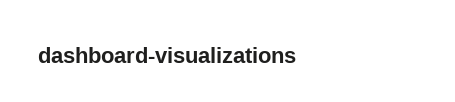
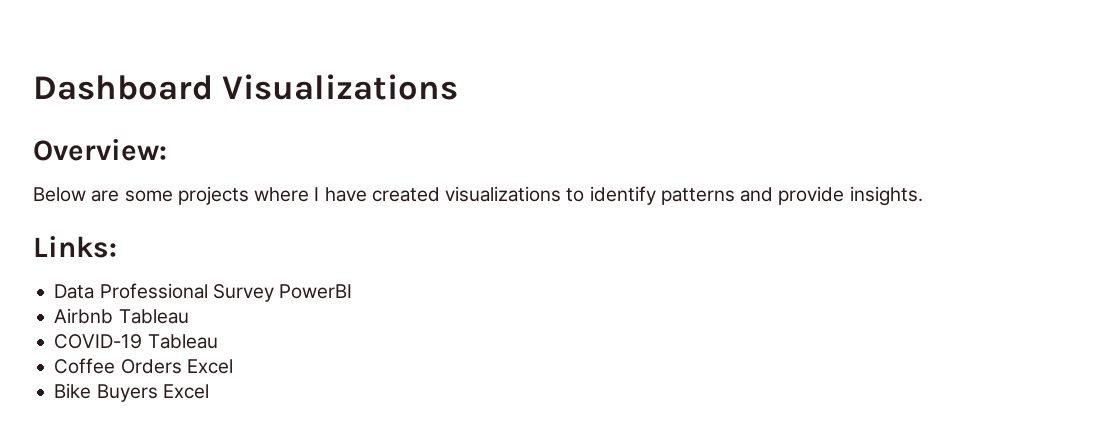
[38,47,296,63] dashboard-visualizations -> [33,74,459,100] [33,139,167,161] [33,186,923,206] [33,236,117,258] [54,283,353,302] [54,308,189,324] [54,334,218,349] [54,358,233,374] [54,383,209,402] Dashboard Visualizations // Overview: // Below are some projects where I have created visualizations to identify patterns and provide insights. // Links: // Data Professional Survey PowerBI // Airbnb Tableau // COVID-19 Tableau // Coffee Orders Excel // Bike Buyers Excel

